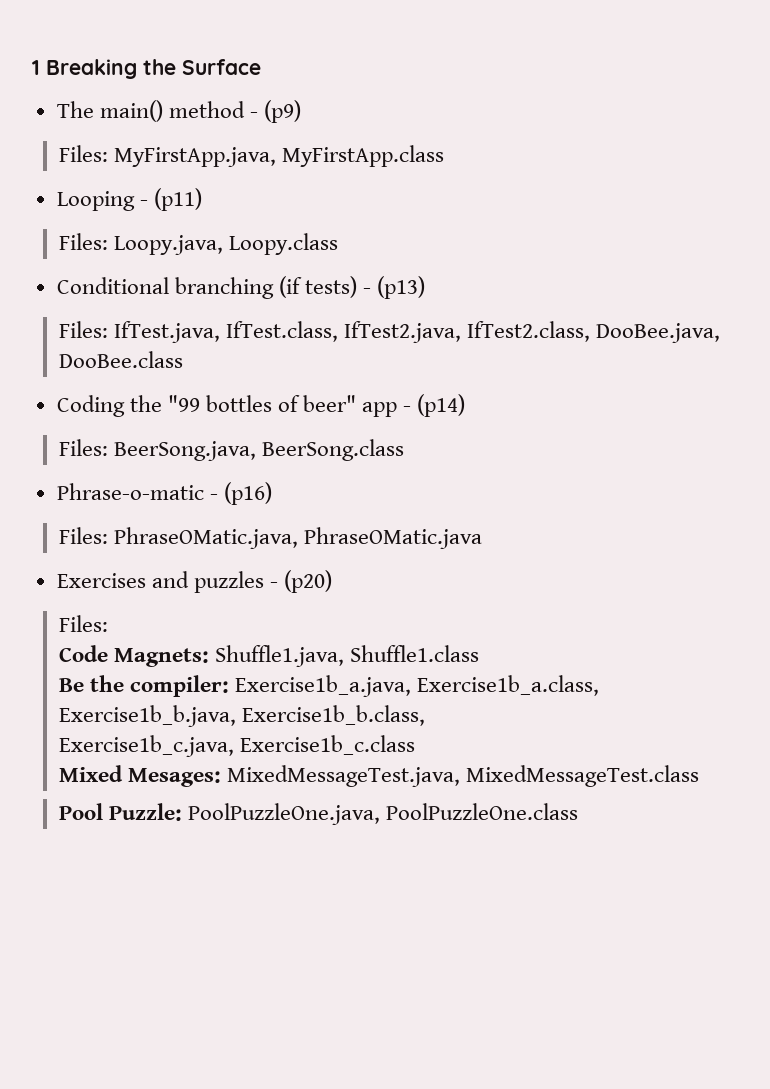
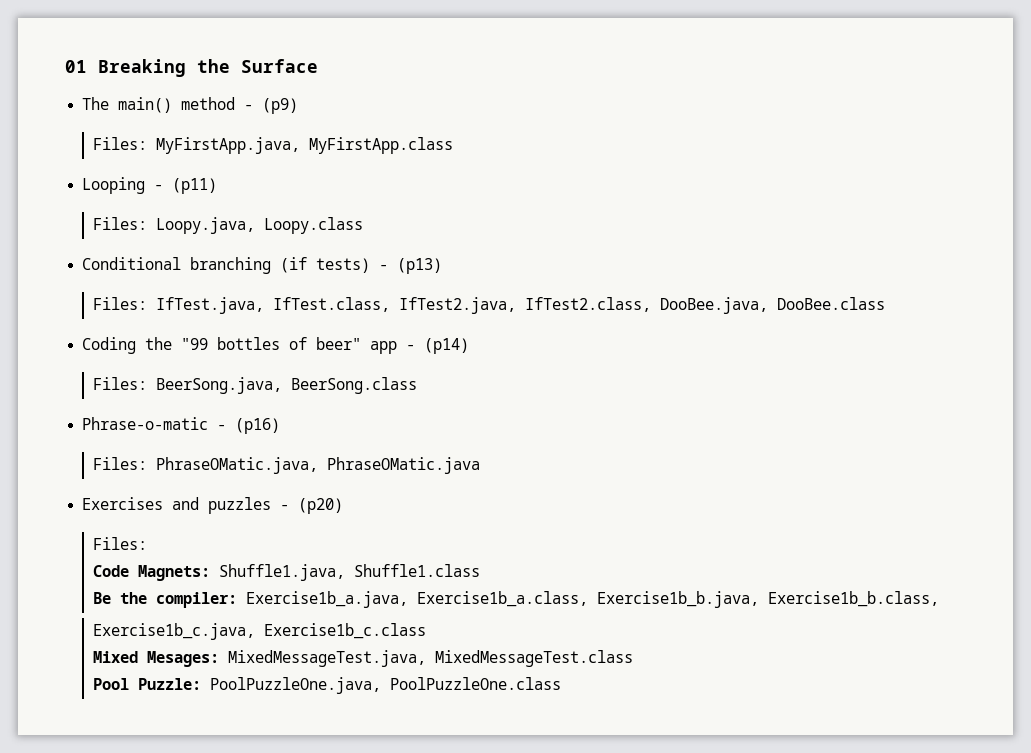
[32,60,40,75] 1 -> [65,60,87,73] 01

